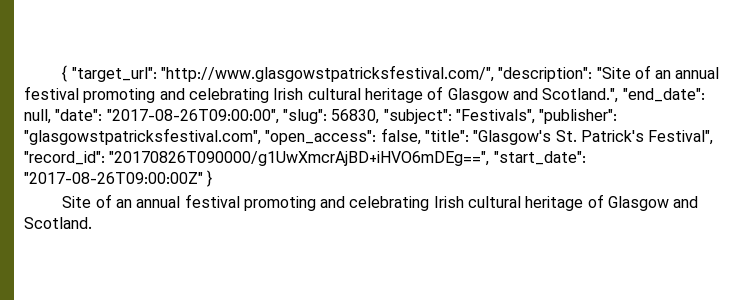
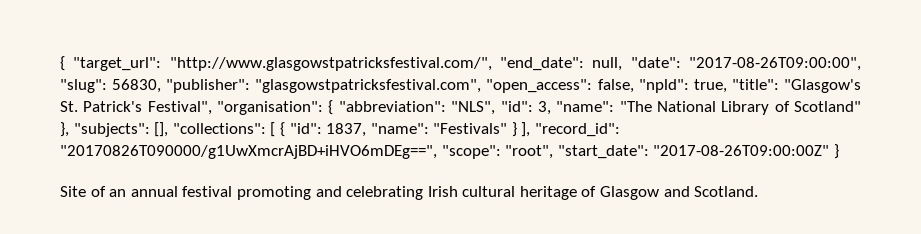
[498,65,720,82] [24,86,619,103] "description": "Site of an annual festival promoting and celebrating Irish cultural heritage of Glasgow and Scotland.", -> (492, 64) none
[383,109,535,124] "subject": "Festivals", -> (162, 86) none
(421, 136) none -> [638,79,727,93] "npld": true,
[24,151,490,166] "record_id": "20170826T090000/g1UwXmcrAjBD+iHVO6mDEg==", -> [217,100,861,115] [60,122,621,137] [60,145,554,159] "organisation": { "abbreviation": "NLS", "id": 3, "name": "The National Library of Scotland" }, "subjects": [], "collections": [ { "id": 1837, "name": "Festivals" } ], "record_id": "20170826T090000/g1UwXmcrAjBD+iHVO6mDEg==", "scope": "root",

